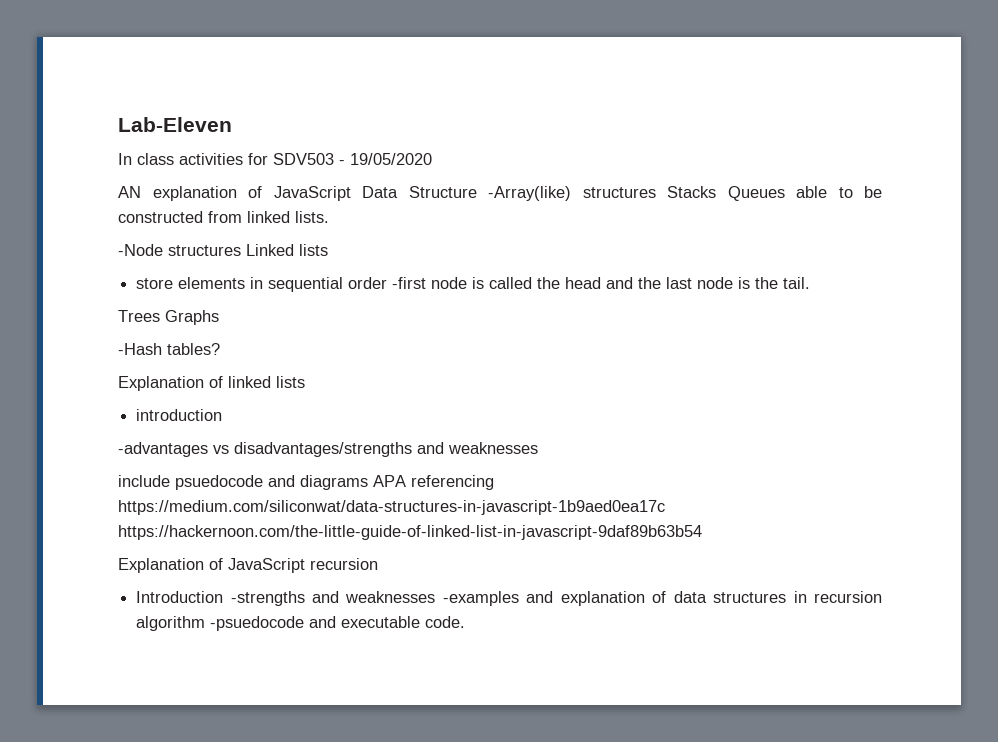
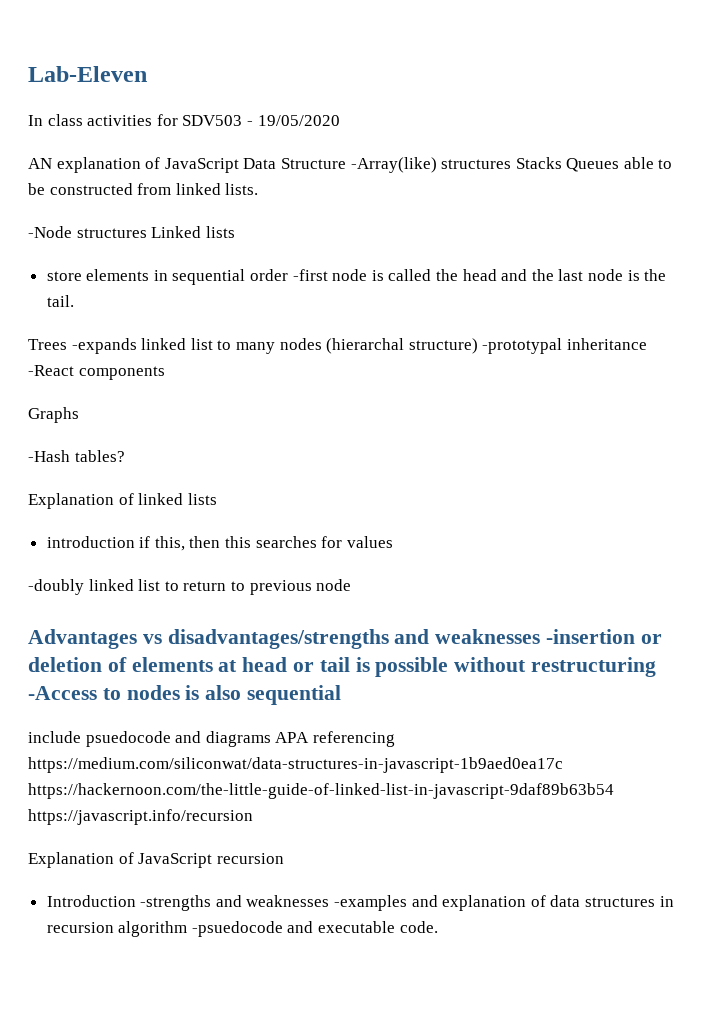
(160, 316) none -> [71,338,647,354] [28,365,165,380] -expands linked list to many nodes (hierarchal structure) -prototypal inheritance -React components //
[118,442,538,457] // -advantages vs disadvantages/strengths and weaknesses -> [139,536,393,551] [28,579,352,595] [28,629,662,649] [28,657,657,677] [28,685,342,705] if this, then this searches for values // -doubly linked list to return to previous node // Advantages vs disadvantages/strengths and weaknesses -insertion or deletion of elements at head or tail is possible without restructuring -Access to nodes is also sequential
(702, 532) none -> [28,809,253,825] https://javascript.info/recursion

